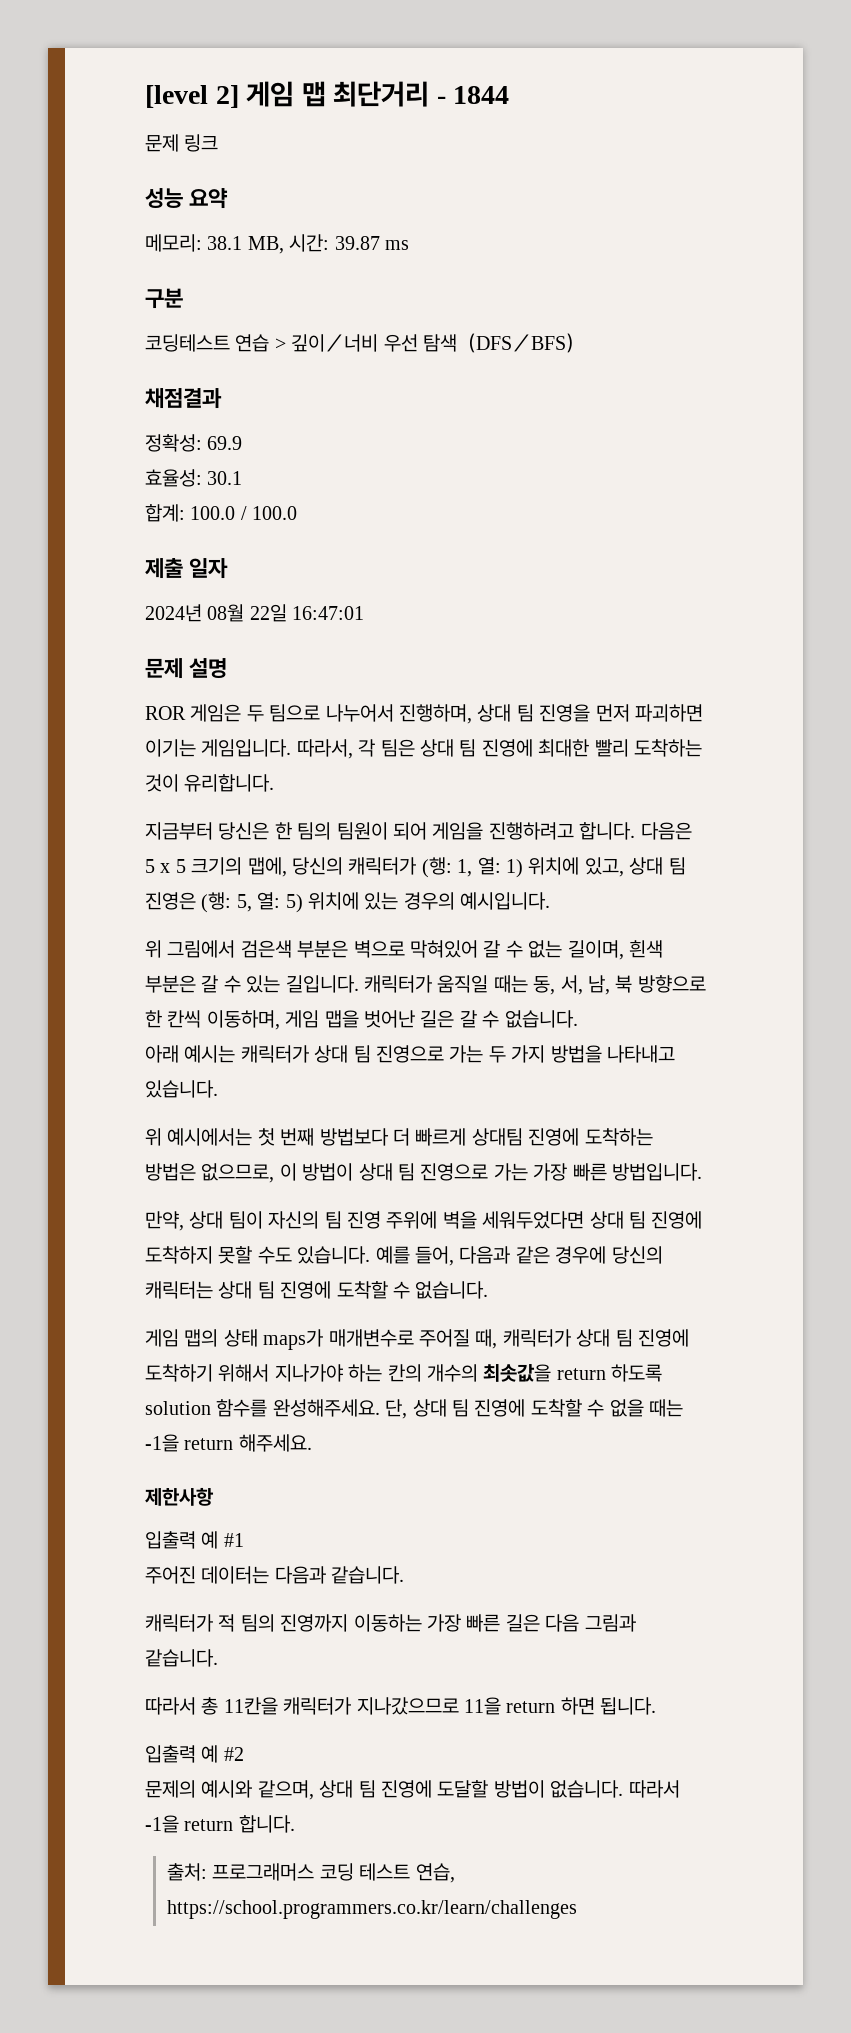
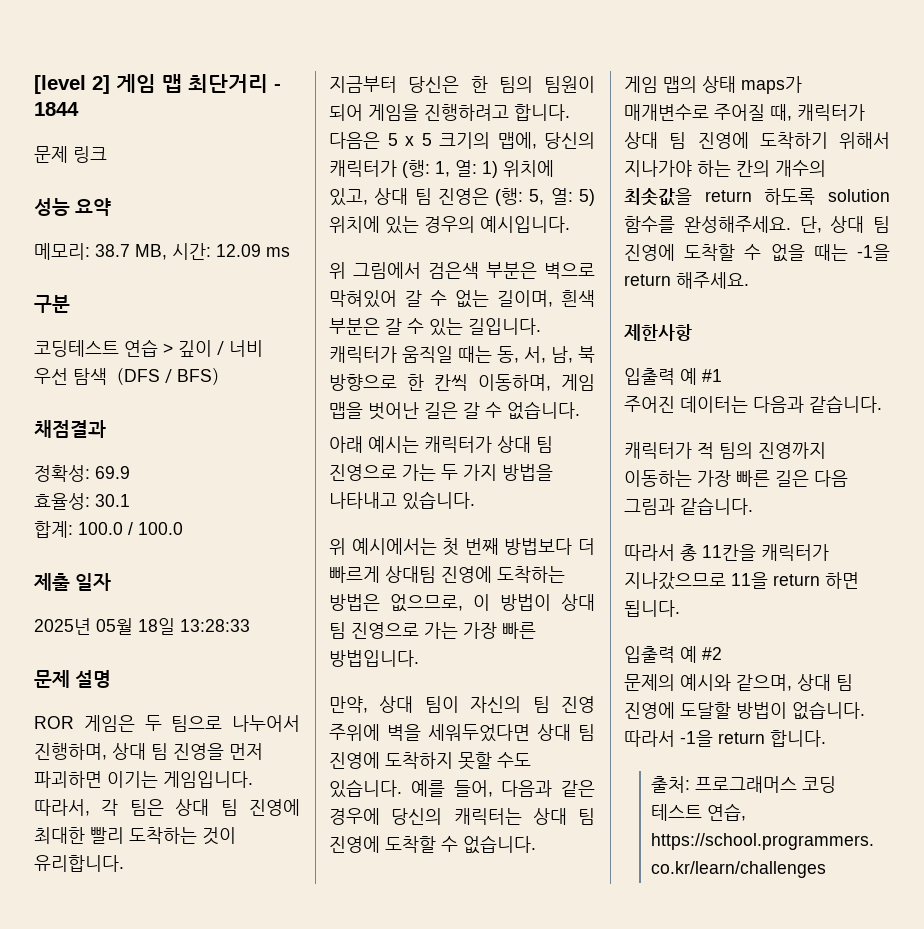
[207,236,243,250] 38.1 -> [95,244,130,257] 38.7
[334,236,380,250] 39.87 -> [216,244,261,257] 12.09
[145,604,365,622] 2024년 08월 22일 16:47:01 -> [34,618,250,635] 2025년 05월 18일 13:28:33

